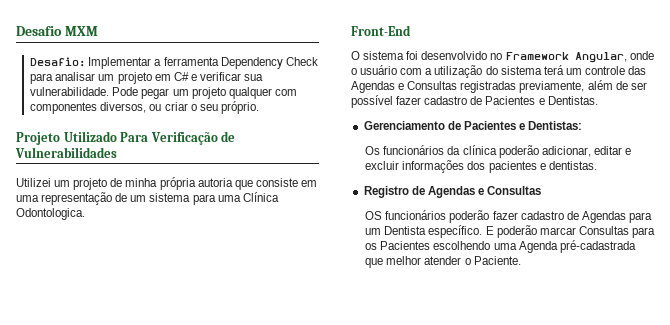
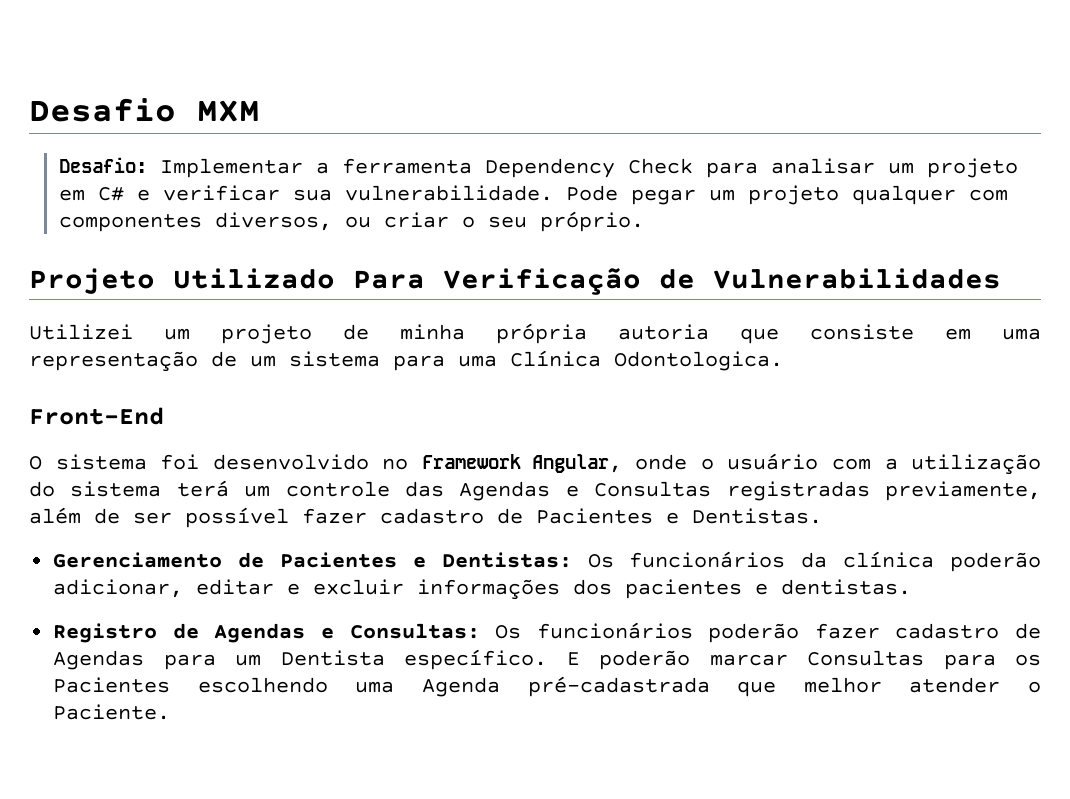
(583, 125) // -> (572, 560) none
[487,186,542,195] [365,211,383,220] Consultas // OS -> [349,623,522,639] Consultas: Os

